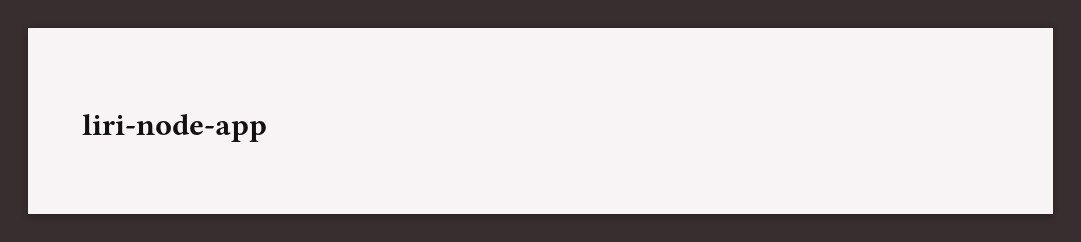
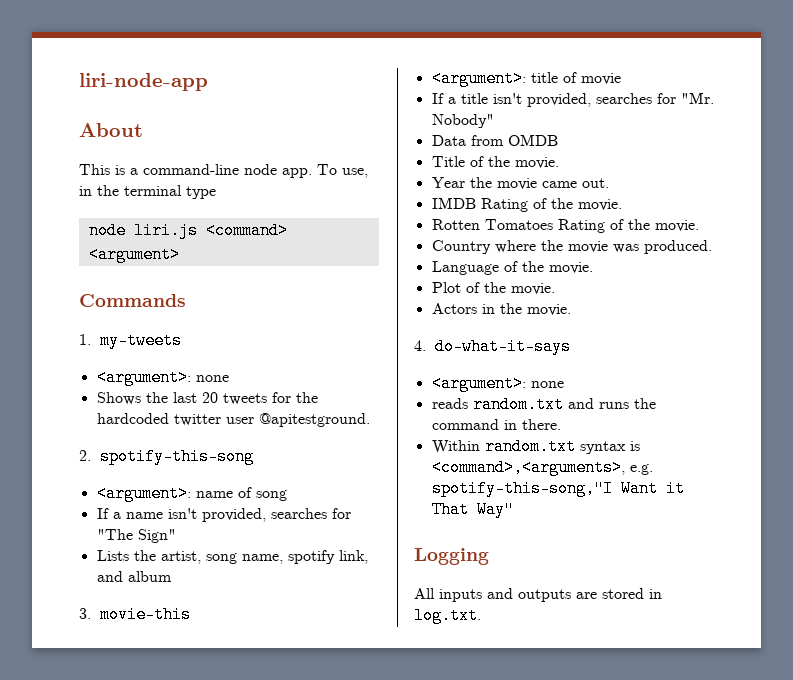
(267, 128) none -> [79,123,143,137] [79,164,368,178] [79,185,216,199] [88,222,288,239] [88,246,180,263] [79,294,186,307] [79,332,183,349] [96,369,229,386] [96,392,318,405] [96,413,370,427] [79,448,255,465] [96,485,287,502] [96,508,351,522] [96,529,176,543] [96,550,368,564] [96,571,172,582] [79,606,192,623] [431,70,621,87] [431,92,714,107] [431,114,494,128] [431,134,558,146] [431,156,559,169] [431,177,609,190] [431,197,622,212] [431,219,699,233] [431,240,712,254] [431,261,593,275] [431,282,555,295] [431,303,571,316] [414,338,572,355] [431,375,564,392] [431,396,656,413] [431,419,561,430] [431,438,640,455] [431,459,653,476] [431,480,685,497] [431,501,514,518] [414,548,489,565] [414,588,662,602] [414,607,481,624] // About // This is a command-line node app. To use, in the terminal type // node liri.js <command> <argument> // Commands // 1. my-tweets // <argument>: none // Shows the last 20 tweets for the hardcoded twitter user @apitestground. // 2. spotify-this-song // <argument>: name of song // If a name isn't provided, searches for "The Sign" // Lists the artist, song name, spotify link, and album // 3. movie-this // <argument>: title of movie // If a title isn't provided, searches for "Mr. Nobody" // Data from OMDB // Title of the movie. // Year the movie came out. // IMDB Rating of the movie. // Rotten Tomatoes Rating of the movie. // Country where the movie was produced. // Language of the movie. // Plot of the movie. // Actors in the movie. // 4. do-what-it-says // <argument>: none // reads random.txt and runs the command in there. // Within random.txt syntax is <command>,<arguments>, e.g. spotify-this-song,"I Want it That Way" // Logging // All inputs and outputs are stored in log.txt.

